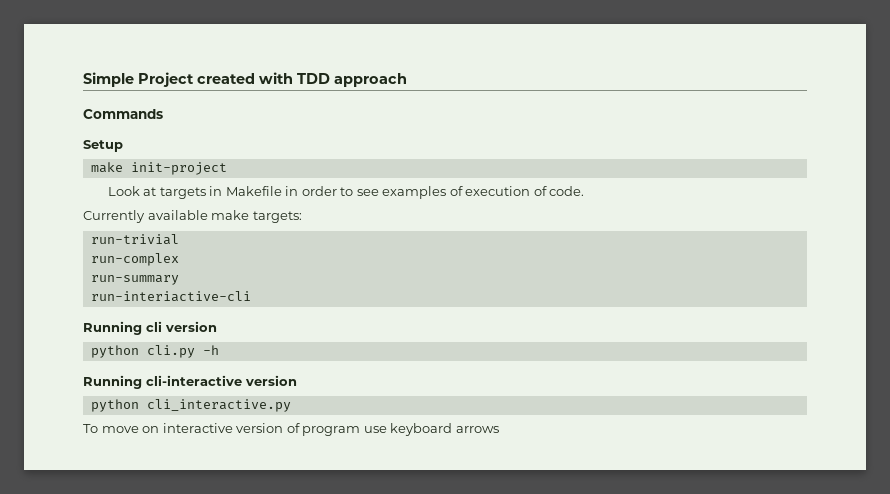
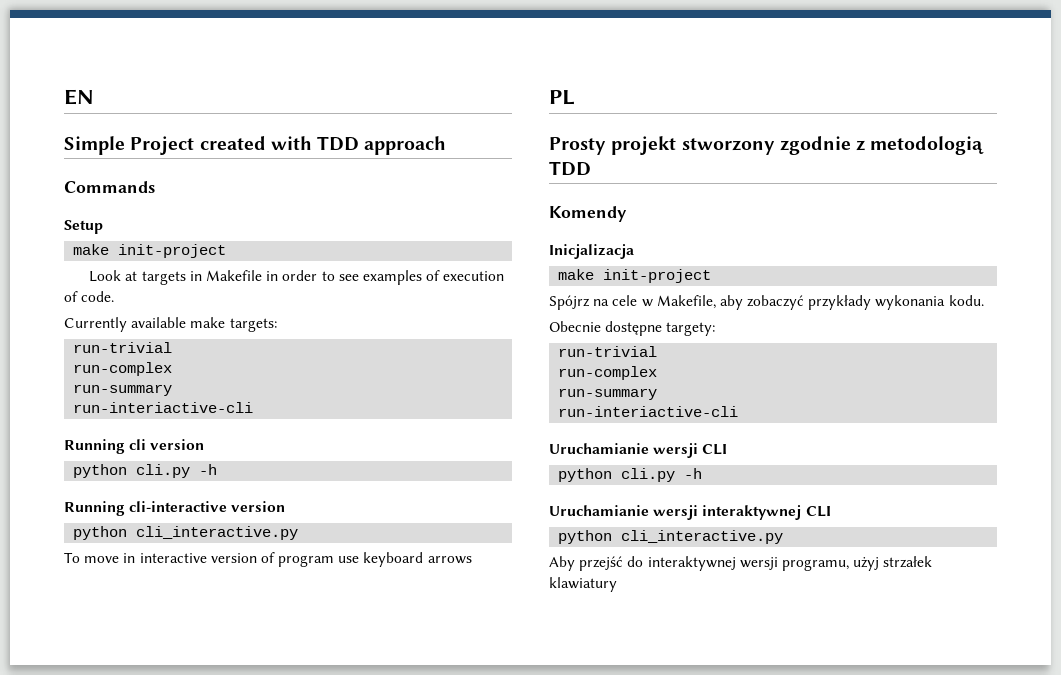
(83, 79) none -> [64,89,93,105] EN //
[142,426,160,433] on -> [123,553,136,563] in
(499, 429) none -> [549,90,575,105] [549,136,985,155] [549,161,591,176] [549,206,627,222] [549,244,634,259] [558,269,712,283] [549,295,984,310] [549,321,716,336] [558,346,658,357] [558,366,658,380] [558,388,658,400] [558,406,739,417] [549,443,728,458] [558,468,703,482] [549,505,831,520] [558,530,784,544] [549,556,933,571] [549,577,617,592] // PL // Prosty projekt stworzony zgodnie z metodologią TDD // Komendy // Inicjalizacja // make init-project // Spójrz na cele w Makefile, aby zobaczyć przykłady wykonania kodu. // Obecnie dostępne targety: // run-trivial // run-complex // run-summary // run-interiactive-cli // Uruchamianie wersji CLI // python cli.py -h // Uruchamianie wersji interaktywnej CLI // python cli_interactive.py // Aby przejść do interaktywnej wersji programu, użyj strzałek klawiatury

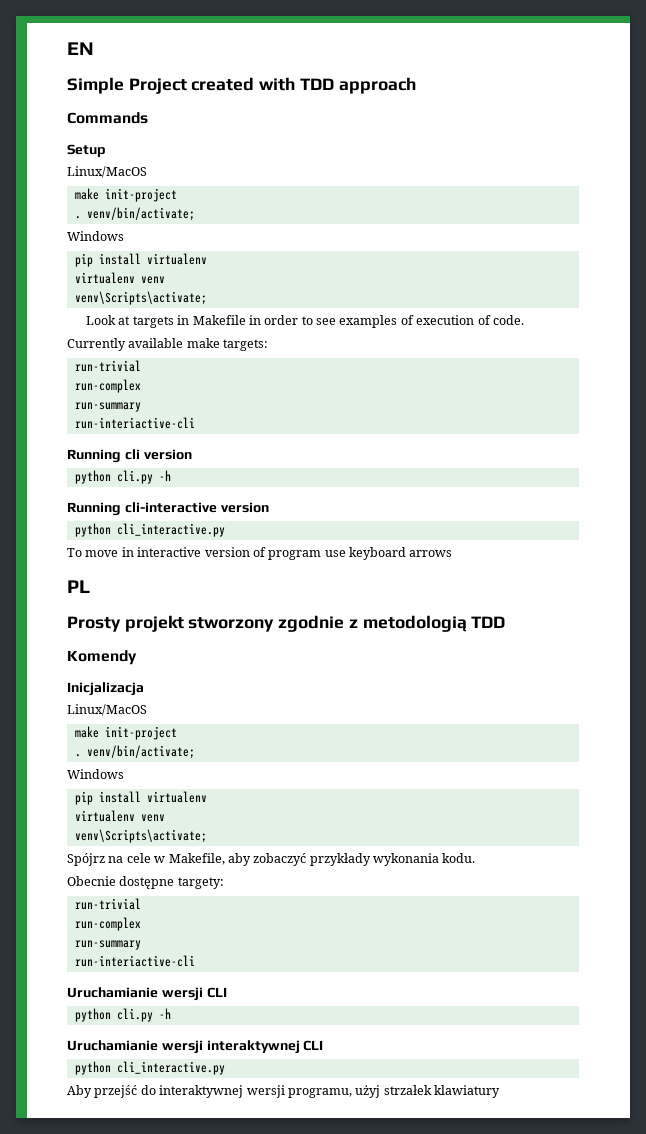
[73,244,227,258] // make init-project -> [67,166,147,178] [74,188,177,202] [74,207,195,221] [67,231,124,241] [74,253,207,267] [74,272,165,284] [74,291,207,305] // Linux/MacOS // make init-project // . venv/bin/activate; // Windows // pip install virtualenv // virtualenv venv // venv\Scripts\activate;
[558,269,712,283] // make init-project -> [67,704,147,716] [74,726,177,740] [74,745,195,759] [67,769,124,779] [74,791,207,805] [74,810,165,822] [74,829,207,843] // Linux/MacOS // make init-project // . venv/bin/activate; // Windows // pip install virtualenv // virtualenv venv // venv\Scripts\activate;

